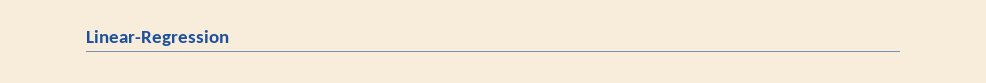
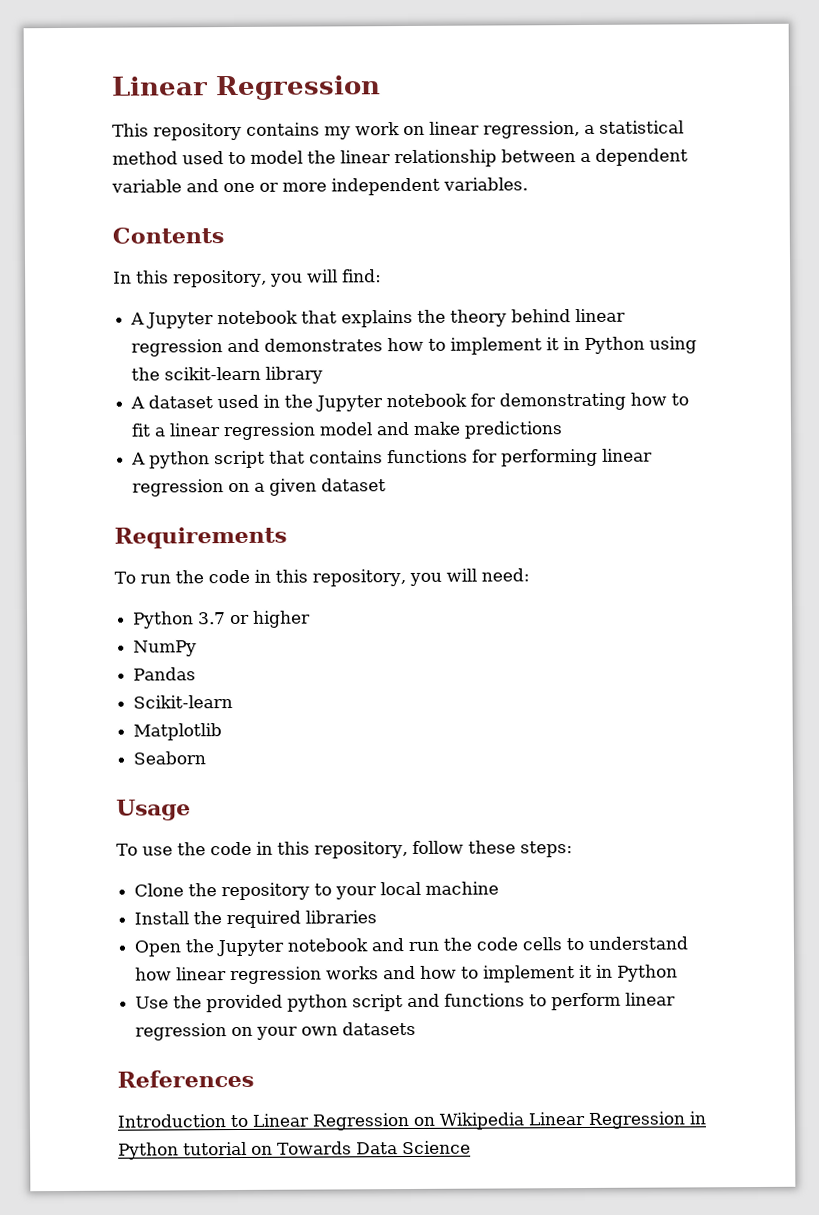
[86,30,229,46] Linear-Regression -> [111,75,381,101] [112,120,684,141] [112,148,688,168] [111,177,528,196] [112,227,224,244] [113,269,382,288] [130,308,627,329] [131,336,698,357] [131,366,324,384] [130,392,690,412] [131,421,564,441] [131,448,654,469] [132,478,387,497] [114,526,287,549] [114,568,530,587] [133,610,312,629] [133,640,198,657] [133,667,197,681] [133,695,234,709] [133,723,223,741] [133,751,207,765] [116,799,191,821] [116,840,573,859] [134,881,500,901] [134,910,378,929] [134,936,689,957] [135,964,679,985] [135,992,677,1013] [135,1021,417,1041] [117,1069,254,1088] [117,1111,706,1131] [118,1140,471,1160] Linear Regression // This repository contains my work on linear regression, a statistical method used to model the linear relationship between a dependent variable and one or more independent variables. // Contents // In this repository, you will find: // A Jupyter notebook that explains the theory behind linear regression and demonstrates how to implement it in Python using the scikit-learn library // A dataset used in the Jupyter notebook for demonstrating how to fit a linear regression model and make predictions // A python script that contains functions for performing linear regression on a given dataset // Requirements // To run the code in this repository, you will need: // Python 3.7 or higher // NumPy // Pandas // Scikit-learn // Matplotlib // Seaborn // Usage // To use the code in this repository, follow these steps: // Clone the repository to your local machine // Install the required libraries // Open the Jupyter notebook and run the code cells to understand how linear regression works and how to implement it in Python // Use the provided python script and functions to perform linear regression on your own datasets // References // Introduction to Linear Regression on Wikipedia Linear Regression in Python tutorial on Towards Data Science

